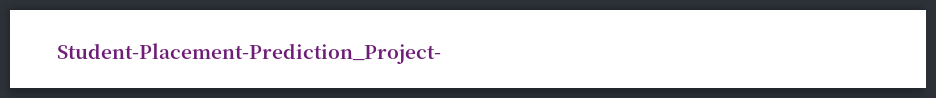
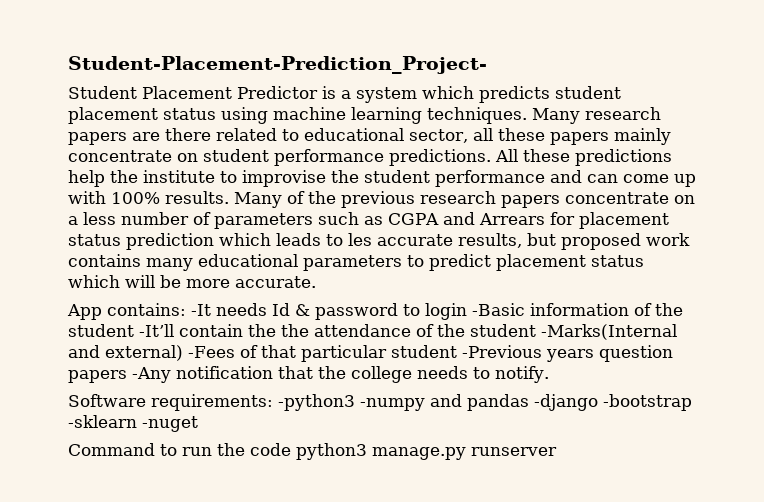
(441, 53) none -> [68,86,621,103] [68,107,661,124] [68,128,671,145] [68,149,672,166] [68,170,696,187] [68,191,695,208] [68,212,669,229] [68,233,690,250] [68,254,644,271] [68,275,316,288] [67,303,683,320] [68,324,677,340] [68,345,673,362] [68,366,549,383] [68,394,692,411] [68,415,198,432] [68,443,557,460] // Student Placement Predictor is a system which predicts student placement status using machine learning techniques. Many research papers are there related to educational sector, all these papers mainly concentrate on student performance predictions. All these predictions help the institute to improvise the student performance and can come up with 100% results. Many of the previous research papers concentrate on a less number of parameters such as CGPA and Arrears for placement status prediction which leads to les accurate results, but proposed work contains many educational parameters to predict placement status which will be more accurate. // App contains: -It needs Id & password to login -Basic information of the student -It’ll contain the the attendance of the student -Marks(Internal and external) -Fees of that particular student -Previous years question papers -Any notification that the college needs to notify. // Software requirements: -python3 -numpy and pandas -django -bootstrap -sklearn -nuget // Command to run the code python3 manage.py runserver

